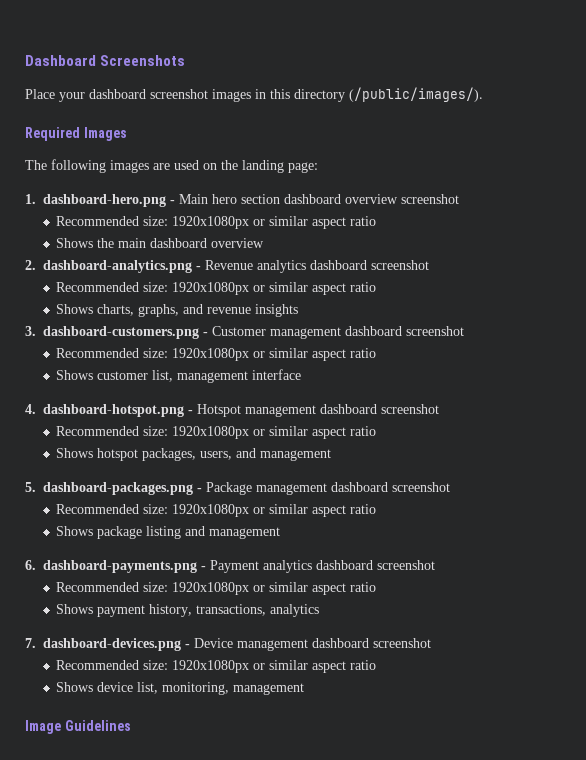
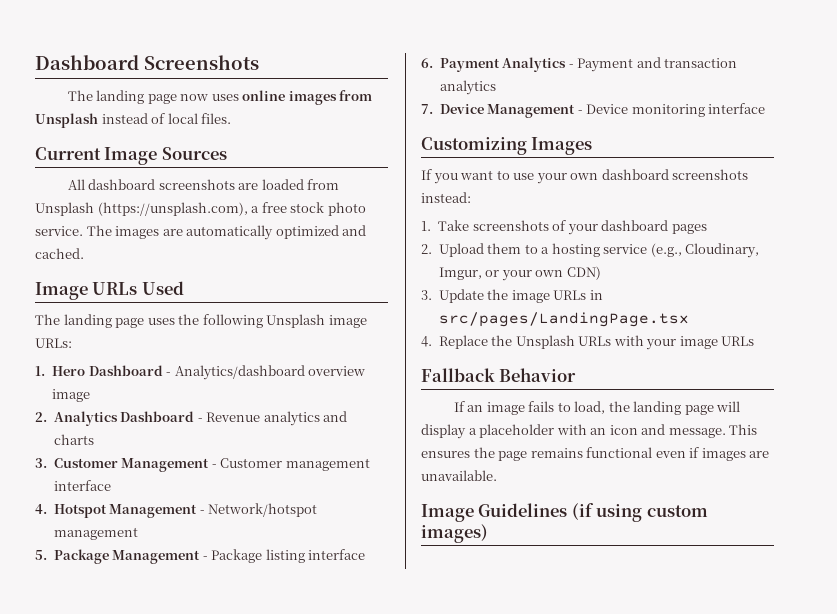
[25,87,483,102] [25,127,127,141] [25,159,318,173] [25,194,459,207] [56,216,377,229] [56,238,265,248] [25,260,192,273] Place your dashboard screenshot images in this directory (/public/images/). // Required Images // The following images are used on the landing page: // 1. dashboard-hero.png - Main hero section dashboard overview screenshot // Recommended size: 1920x1080px or similar aspect ratio // Shows the main dashboard overview // 2. dashboard-analytics.png -> [67,90,373,105] [35,113,232,128] [35,147,227,165] [67,179,340,190] [35,202,366,216] [35,225,367,240] [35,248,84,259] [35,281,184,300] [35,314,367,328] [35,338,72,348] [35,365,366,380] [52,389,91,402] [35,411,195,426] The landing page now uses online images from Unsplash instead of local files. // Current Image Sources // All dashboard screenshots are loaded from Unsplash (https://unsplash.com), a free stock photo service. The images are automatically optimized and cached. // Image URLs Used // The landing page uses the following Unsplash image URLs: // 1. Hero Dashboard - Analytics/dashboard overview image // 2. Analytics Dashboard
[310,260,429,270] [56,282,377,295] [56,304,299,317] [25,326,199,339] dashboard screenshot // Recommended size: 1920x1080px or similar aspect ratio // Shows charts, graphs, and revenue insights // 3. dashboard-customers.png -> [323,411,348,422] [53,434,94,445] [35,458,210,472] and charts // 3. Customer Management
[345,326,464,336] [56,348,377,361] [56,369,302,383] [25,404,439,417] [56,426,377,439] [56,448,332,461] [25,482,450,495] [56,504,377,517] [56,526,281,539] [25,560,435,573] [56,582,377,595] [56,604,320,617] [25,638,431,651] [56,660,377,673] [56,682,305,695] [25,720,131,734] dashboard screenshot // Recommended size: 1920x1080px or similar aspect ratio // Shows customer list, management interface // 4. dashboard-hotspot.png - Hotspot management dashboard screenshot // Recommended size: 1920x1080px or similar aspect ratio // Shows hotspot packages, users, and management // 5. dashboard-packages.png - Package management dashboard screenshot // Recommended size: 1920x1080px or similar aspect ratio // Shows package listing and management // 6. dashboard-payments.png - Payment analytics dashboard screenshot // Recommended size: 1920x1080px or similar aspect ratio // Shows payment history, transactions, analytics // 7. dashboard-devices.png - Device management dashboard screenshot // Recommended size: 1920x1080px or similar aspect ratio // Shows device list, monitoring, management // Image Guidelines -> [53,480,111,491] [35,503,318,518] [53,527,138,540] [35,549,366,564] [421,57,738,72] [439,80,496,95] [421,103,766,118] [421,137,593,155] [421,169,749,184] [421,192,471,203] [421,220,707,235] [421,243,760,258] [438,266,601,281] [421,289,603,303] [438,312,689,327] [421,335,755,350] [421,368,577,382] [453,401,741,415] [421,424,758,439] [421,447,770,461] [421,470,497,481] [421,503,708,522] [421,524,488,543] interface // 4. Hotspot Management - Network/hotspot management // 5. Package Management - Package listing interface // 6. Payment Analytics - Payment and transaction analytics // 7. Device Management - Device monitoring interface // Customizing Images // If you want to use your own dashboard screenshots instead: // 1. Take screenshots of your dashboard pages // 2. Upload them to a hosting service (e.g., Cloudinary, Imgur, or your own CDN) // 3. Update the image URLs in src/pages/LandingPage.tsx // 4. Replace the Unsplash URLs with your image URLs // Fallback Behavior // If an image fails to load, the landing page will display a placeholder with an icon and message. This ensures the page remains functional even if images are unavailable. // Image Guidelines (if using custom images)

